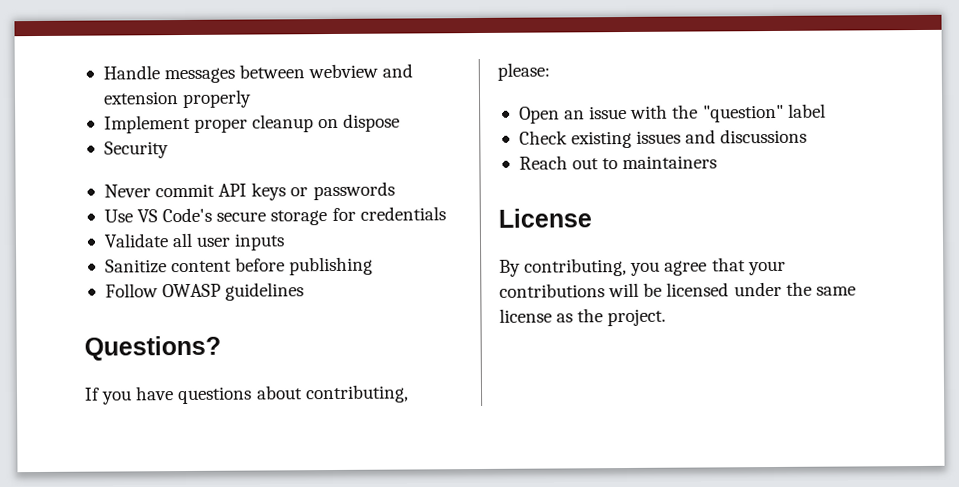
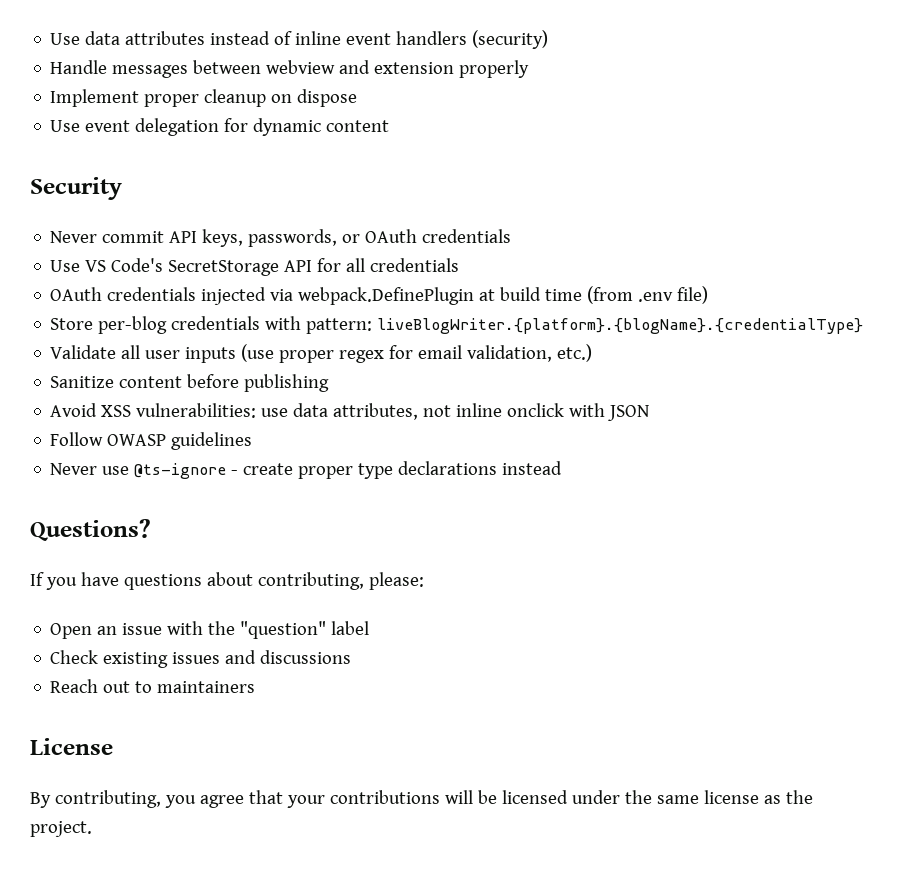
(102, 72) none -> [50,30,549,49] Use data attributes instead of inline event handlers (security) //
[103,141,169,159] [103,181,395,201] [103,206,446,226] [103,232,286,251] [104,256,374,276] [104,282,305,301] Security // Never commit API keys or passwords // Use VS Code's secure storage for credentials // Validate all user inputs // Sanitize content before publishing // Follow OWASP guidelines -> [50,118,390,136] [30,177,122,200] [50,229,512,247] [50,258,460,276] [50,286,709,305] [50,316,864,334] [50,344,593,363] [50,374,330,392] [50,403,650,421] [50,432,253,450] [50,461,563,479] Use event delegation for dynamic content // Security // Never commit API keys, passwords, or OAuth credentials // Use VS Code's SecretStorage API for all credentials // OAuth credentials injected via webpack.DefinePlugin at build time (from .env file) // Store per-blog credentials with pattern: liveBlogWriter.{platform}.{blogName}.{credentialType} // Validate all user inputs (use proper regex for email validation, etc.) // Sanitize content before publishing // Avoid XSS vulnerabilities: use data attributes, not inline onclick with JSON // Follow OWASP guidelines // Never use @ts-ignore - create proper type declarations instead

